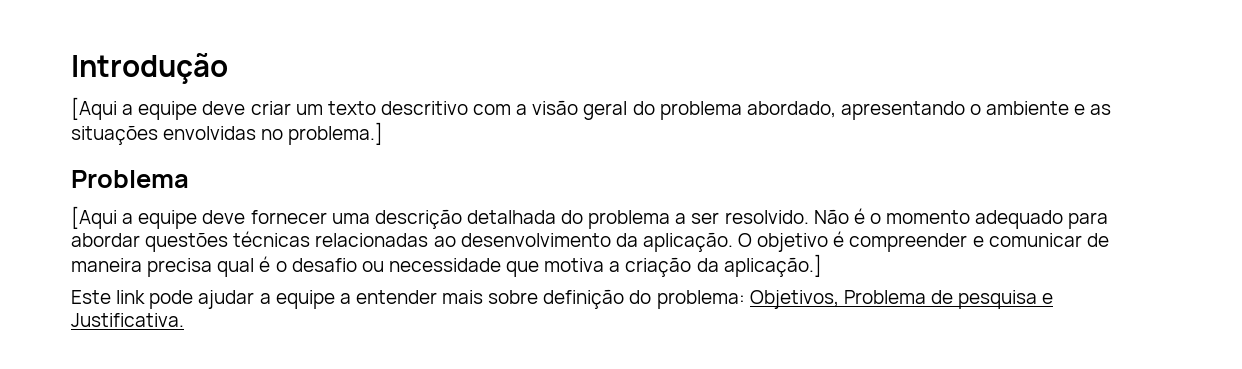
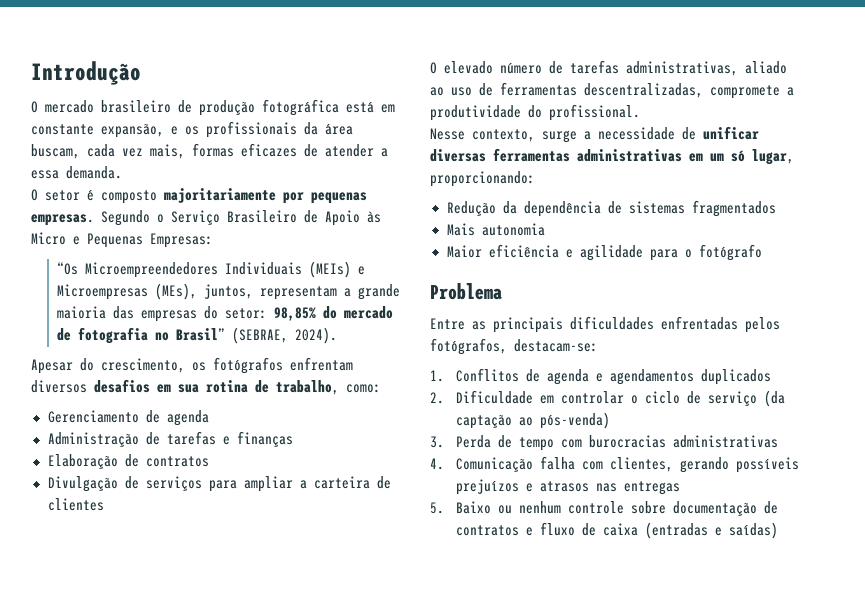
[71,97,1112,120] [71,122,384,145] [71,170,189,188] [71,206,1109,229] [71,231,1109,252] [71,254,822,277] [71,289,1054,309] [71,313,184,327] [Aqui a equipe deve criar um texto descritivo com a visão geral do problema abordado, apresentando o ambiente e as situações envolvidas no problema.] // Problema // [Aqui a equipe deve fornecer uma descrição detalhada do problema a ser resolvido. Não é o momento adequado para abordar questões técnicas relacionadas ao desenvolvimento da aplicação. O objetivo é compreender e comunicar de maneira precisa qual é o desafio ou necessidade que motiva a criação da aplicação.] // Este link pode ajudar a equipe a entender mais sobre definição do problema: Objetivos, Problema de pesquisa e Justificativa. -> [31,99,395,116] [31,121,353,138] [31,143,388,159] [31,166,122,179] [31,188,367,204] [31,210,381,226] [31,232,213,248] [57,261,366,278] [57,283,401,300] [57,306,394,322] [57,327,338,344] [31,357,353,374] [31,379,381,395] [47,410,209,426] [47,431,293,447] [47,454,209,469] [47,476,391,492] [47,498,104,511] [430,60,787,76] [430,82,794,99] [430,104,640,121] [430,126,759,143] [430,148,794,165] [430,171,535,187] [446,200,776,217] [446,223,545,236] [446,244,762,261] [430,283,502,300] [430,316,780,333] [430,338,598,355] [430,368,772,385] [430,390,786,407] [456,412,611,429] [430,435,779,451] [430,456,800,473] [456,479,681,495] [430,501,779,516] [456,522,779,539] O mercado brasileiro de produção fotográfica está em constante expansão, e os profissionais da área buscam, cada vez mais, formas eficazes de atender a essa demanda. // O setor é composto majoritariamente por pequenas empresas. Segundo o Serviço Brasileiro de Apoio às Micro e Pequenas Empresas: // “Os Microempreendedores Individuais (MEIs) e Microempresas (MEs), juntos, representam a grande maioria das empresas do setor: 98,85% do mercado de fotografia no Brasil” (SEBRAE, 2024). // Apesar do crescimento, os fotógrafos enfrentam diversos desafios em sua rotina de trabalho, como: // Gerenciamento de agenda // Administração de tarefas e finanças // Elaboração de contratos // Divulgação de serviços para ampliar a carteira de clientes // O elevado número de tarefas administrativas, aliado ao uso de ferramentas descentralizadas, compromete a produtividade do profissional. // Nesse contexto, surge a necessidade de unificar diversas ferramentas administrativas em um só lugar, proporcionando: // Redução da dependência de sistemas fragmentados // Mais autonomia // Maior eficiência e agilidade para o fotógrafo // Problema // Entre as principais dificuldades enfrentadas pelos fotógrafos, destacam-se: // 1. Conflitos de agenda e agendamentos duplicados // 2. Dificuldade em controlar o ciclo de serviço (da captação ao pós-venda) // 3. Perda de tempo com burocracias administrativas // 4. Comunicação falha com clientes, gerando possíveis prejuízos e atrasos nas entregas // 5. Baixo ou nenhum controle sobre documentação de contratos e fluxo de caixa (entradas e saídas)

